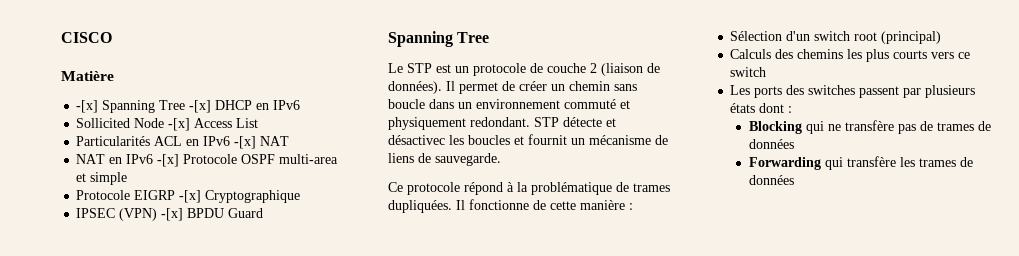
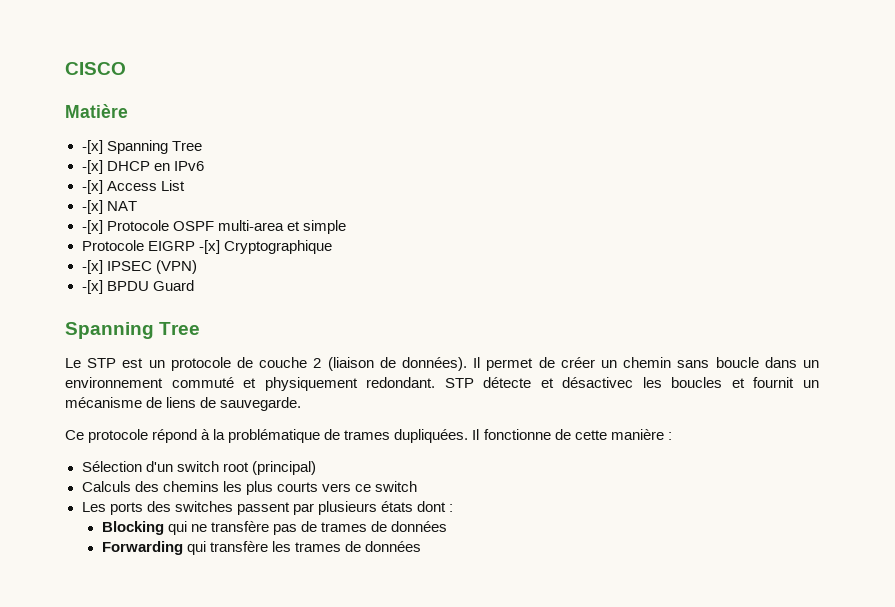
(186, 105) none -> (202, 146) //
[76,118,165,128] Sollicited Node -> (204, 166) none
[76,136,231,146] Particularités ACL en IPv6 -> (185, 185) none
[76,154,154,164] NAT en IPv6 -> (137, 206) none
(301, 196) none -> [81,260,103,274] -[x]
(158, 214) none -> (197, 267) //

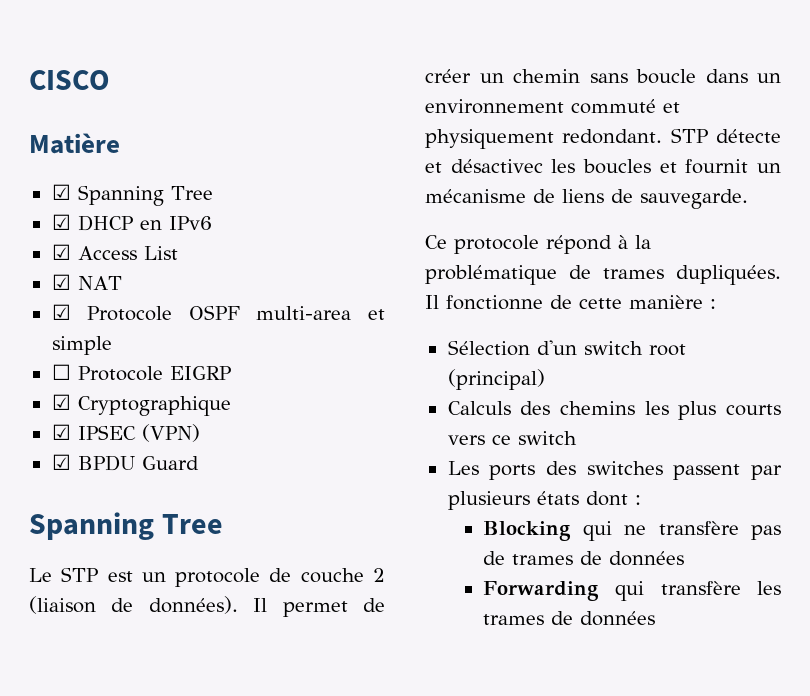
[81,140,202,154] [81,160,103,174] -[x] Spanning Tree // -[x] -> [51,184,213,206] [51,214,71,230] ☑ Spanning Tree // ☑
[81,180,103,194] -[x] -> [51,244,71,260] ☑
[81,200,103,214] -[x] -> [51,274,71,290] ☑
[81,220,103,234] -[x] -> [51,304,71,320] ☑
(346, 227) none -> [51,364,71,380] ☐
[198,240,220,254] -[x] -> [51,394,71,410] // ☑
[81,260,103,274] -[x] -> [51,424,71,440] ☑
[81,280,103,294] -[x] -> [51,454,71,470] ☑

